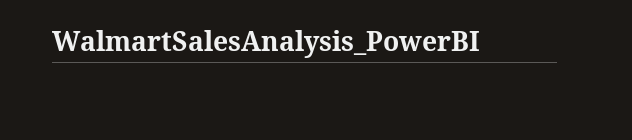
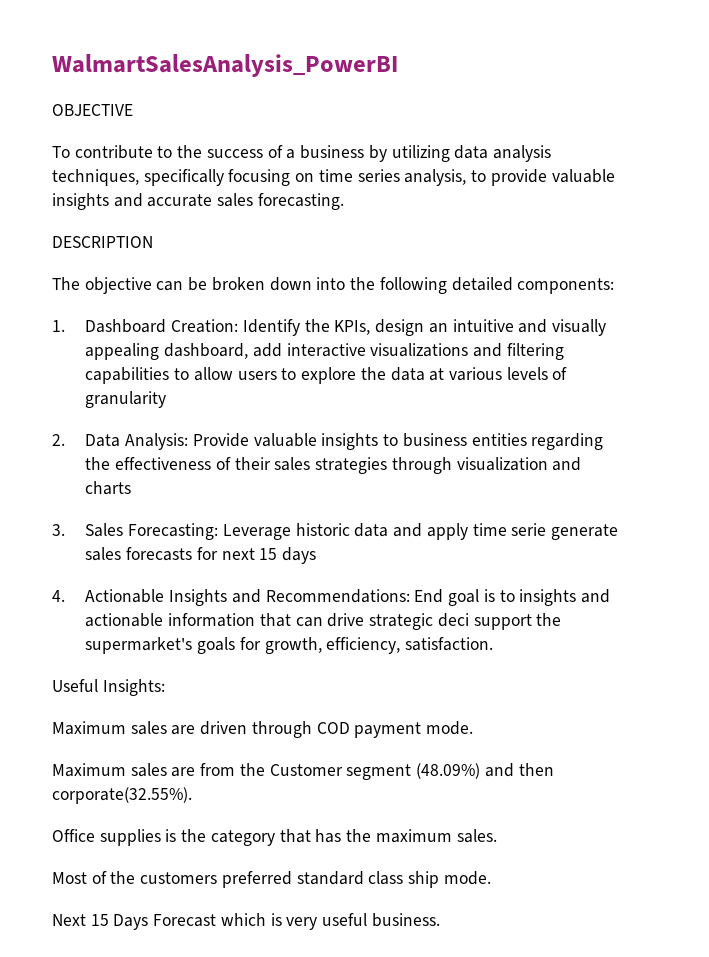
(480, 44) none -> [52,104,133,116] [52,145,551,162] [52,169,615,186] [52,193,344,210] [52,236,153,248] [52,277,615,294] [52,319,606,336] [85,343,564,360] [85,367,568,384] [85,391,167,408] [52,433,604,450] [85,457,582,474] [85,481,132,495] [52,523,618,540] [85,547,317,564] [52,589,610,606] [85,613,562,630] [85,637,494,654] [52,679,165,696] [52,721,474,738] [52,763,554,780] [52,787,192,804] [52,829,497,846] [52,871,491,888] [52,913,440,930] // OBJECTIVE // To contribute to the success of a business by utilizing data analysis techniques, specifically focusing on time series analysis, to provide valuable insights and accurate sales forecasting. // DESCRIPTION // The objective can be broken down into the following detailed components: // 1. Dashboard Creation: Identify the KPIs, design an intuitive and visually appealing dashboard, add interactive visualizations and filtering capabilities to allow users to explore the data at various levels of granularity // 2. Data Analysis: Provide valuable insights to business entities regarding the effectiveness of their sales strategies through visualization and charts // 3. Sales Forecasting: Leverage historic data and apply time serie generate sales forecasts for next 15 days // 4. Actionable Insights and Recommendations: End goal is to insights and actionable information that can drive strategic deci support the supermarket's goals for growth, efficiency, satisfaction. // Useful Insights: // Maximum sales are driven through COD payment mode. // Maximum sales are from the Customer segment (48.09%) and then corporate(32.55%). // Office supplies is the category that has the maximum sales. // Most of the customers preferred standard class ship mode. // Next 15 Days Forecast which is very useful business.

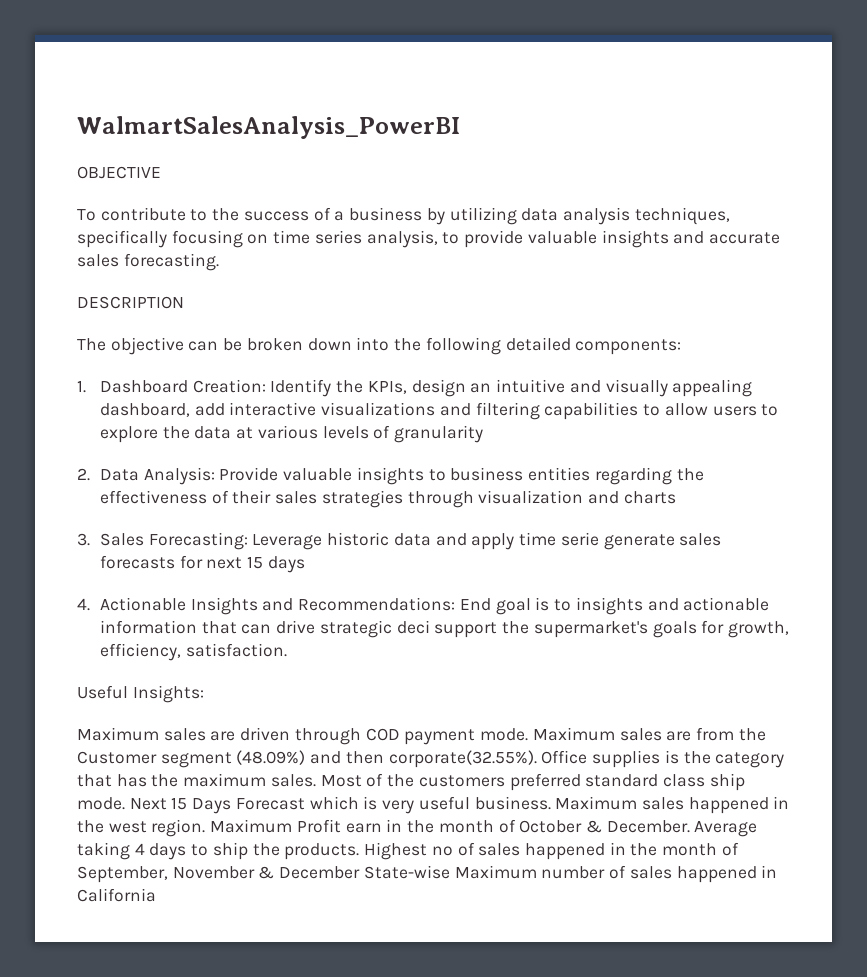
(474, 728) // -> (529, 734) none
(192, 795) // -> (537, 759) none
(497, 836) // -> (316, 780) none
(491, 878) // -> (125, 803) none
(440, 920) none -> [555,796,790,814] [77,819,758,837] [77,842,739,860] [77,865,778,883] [77,888,156,902] Maximum sales happened in the west region. Maximum Profit earn in the month of October & December. Average taking 4 days to ship the products. Highest no of sales happened in the month of September, November & December State-wise Maximum number of sales happened in California

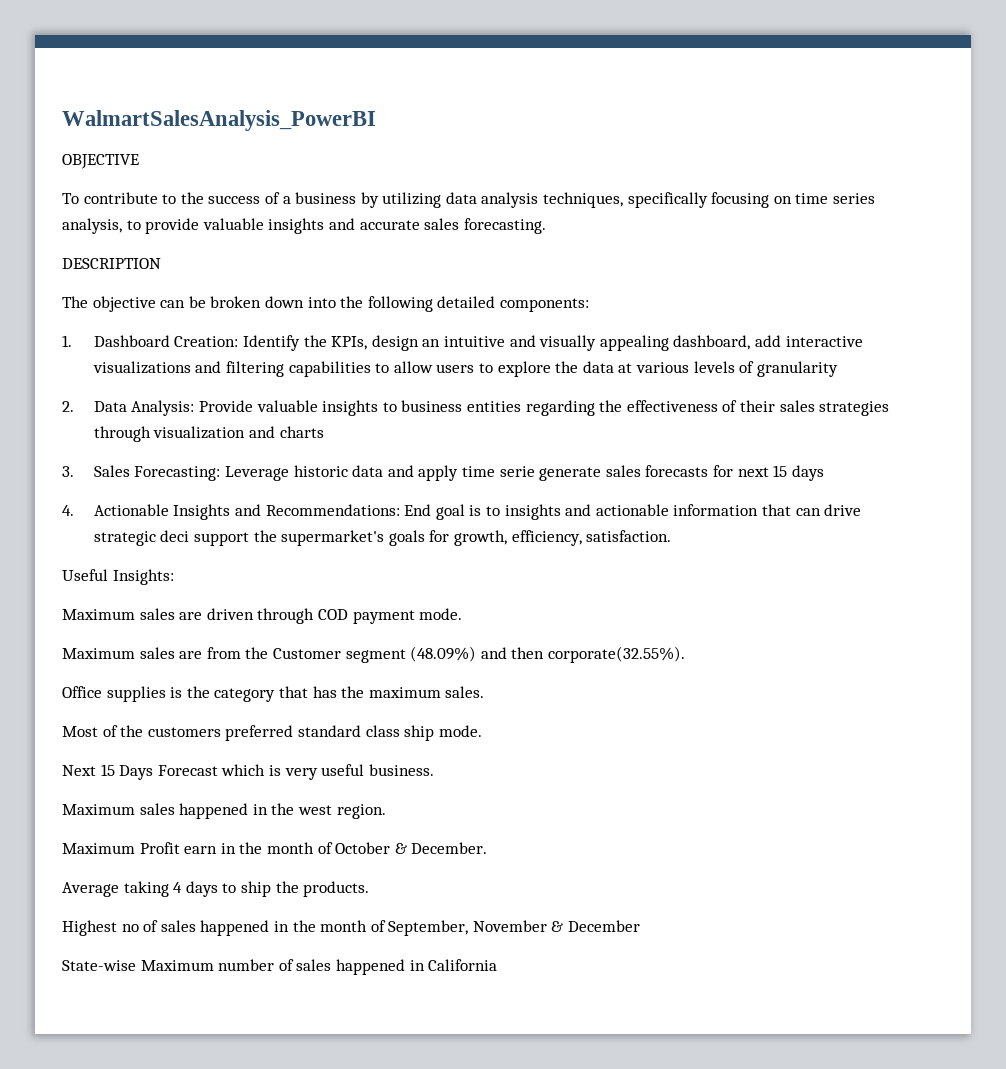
(529, 734) none -> (463, 614) //
(537, 759) none -> (685, 654) //
(316, 780) none -> (485, 692) //
(125, 803) none -> (482, 731) //
(551, 803) none -> (434, 770) //
(206, 828) none -> (386, 811) //
(690, 826) none -> (488, 848) //
(360, 851) none -> (370, 889) //
(361, 872) none -> (641, 926) //

